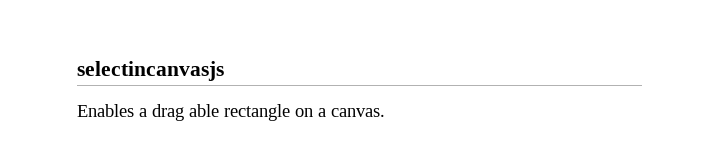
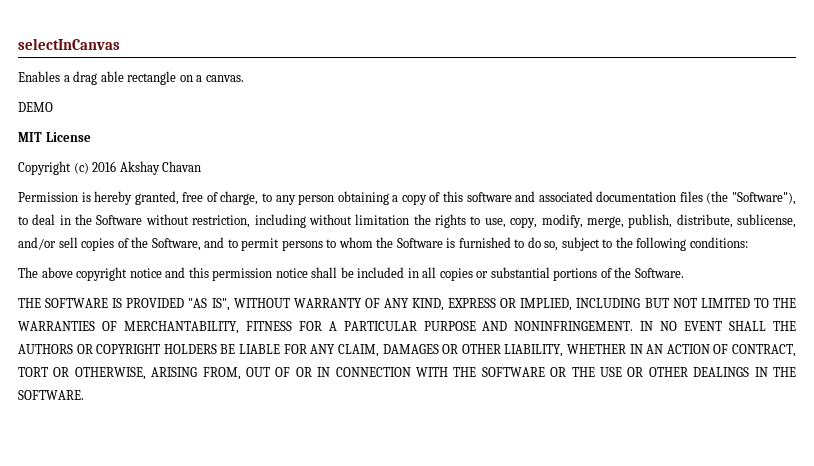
[77,61,224,81] selectincanvasjs -> [18,38,120,50] selectInCanvas
(385, 112) none -> [18,102,53,112] [18,132,91,142] [18,161,202,175] [18,191,796,205] [18,214,796,228] [18,237,748,251] [18,267,684,281] [18,298,796,311] [18,321,797,334] [18,344,796,357] [18,367,796,380] [18,390,84,400] // DEMO // MIT License // Copyright (c) 2016 Akshay Chavan // Permission is hereby granted, free of charge, to any person obtaining a copy of this software and associated documentation files (the "Software"), to deal in the Software without restriction, including without limitation the rights to use, copy, modify, merge, publish, distribute, sublicense, and/or sell copies of the Software, and to permit persons to whom the Software is furnished to do so, subject to the following conditions: // The above copyright notice and this permission notice shall be included in all copies or substantial portions of the Software. // THE SOFTWARE IS PROVIDED "AS IS", WITHOUT WARRANTY OF ANY KIND, EXPRESS OR IMPLIED, INCLUDING BUT NOT LIMITED TO THE WARRANTIES OF MERCHANTABILITY, FITNESS FOR A PARTICULAR PURPOSE AND NONINFRINGEMENT. IN NO EVENT SHALL THE AUTHORS OR COPYRIGHT HOLDERS BE LIABLE FOR ANY CLAIM, DAMAGES OR OTHER LIABILITY, WHETHER IN AN ACTION OF CONTRACT, TORT OR OTHERWISE, ARISING FROM, OUT OF OR IN CONNECTION WITH THE SOFTWARE OR THE USE OR OTHER DEALINGS IN THE SOFTWARE.

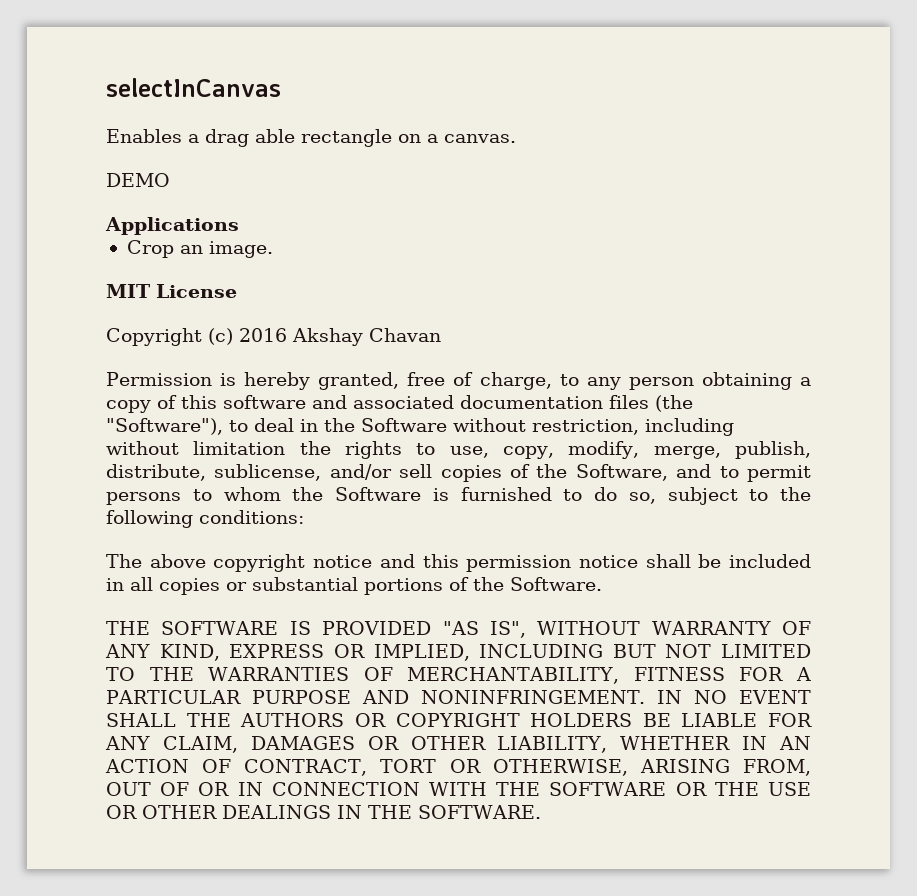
(53, 107) none -> [105,217,239,235] [126,240,273,258] // Applications // Crop an image.

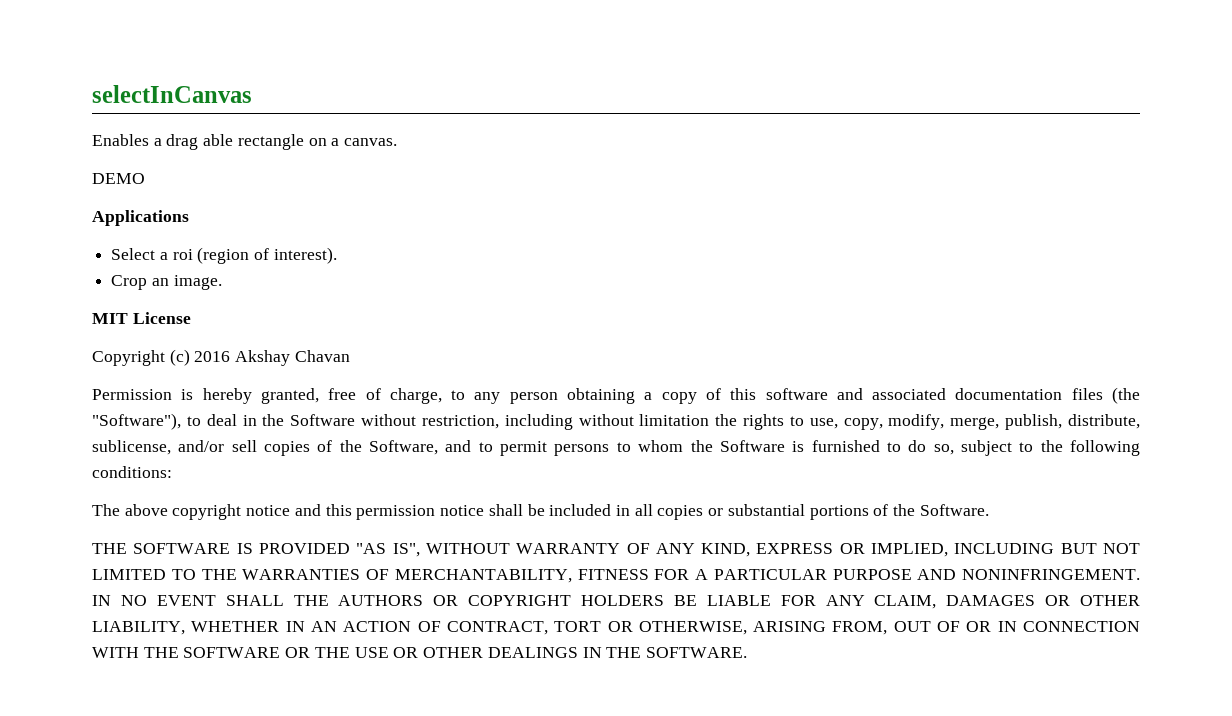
(239, 226) none -> [111,247,337,264] // Select a roi (region of interest).

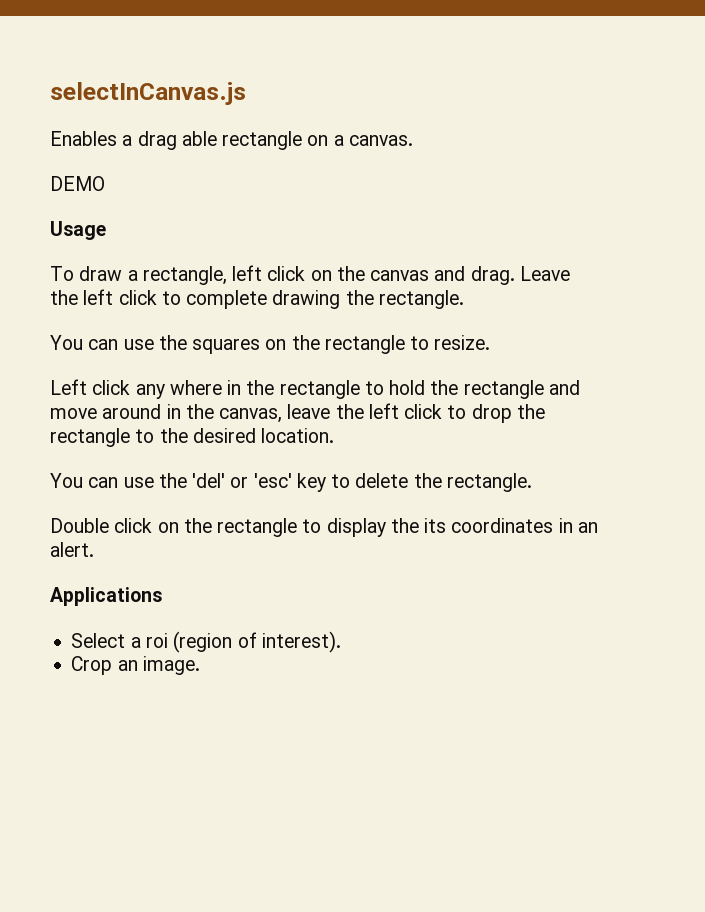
[92,85,252,103] selectInCanvas -> [50,82,246,105] selectInCanvas.js
(145, 178) none -> [50,221,106,240] [50,265,570,285] [50,289,464,309] [50,335,491,354] [50,379,580,399] [50,403,545,423] [50,428,335,447] [50,473,532,492] [50,518,598,537] [50,542,94,557] // Usage // To draw a rectangle, left click on the canvas and drag. Leave the left click to complete drawing the rectangle. // You can use the squares on the rectangle to resize. // Left click any where in the rectangle to hold the rectangle and move around in the canvas, leave the left click to drop the rectangle to the desired location. // You can use the 'del' or 'esc' key to delete the rectangle. // Double click on the rectangle to display the its coordinates in an alert.
[92,312,191,324] [92,349,350,366] [92,387,1140,404] [92,413,1141,430] [92,440,1140,456] [92,466,172,478] [92,504,989,520] [92,543,1140,557] [92,569,1140,583] [92,595,1140,609] [92,621,1140,635] [92,647,747,658] // MIT License // Copyright (c) 2016 Akshay Chavan // Permission is hereby granted, free of charge, to any person obtaining a copy of this software and associated documentation files (the "Software"), to deal in the Software without restriction, including without limitation the rights to use, copy, modify, merge, publish, distribute, sublicense, and/or sell copies of the Software, and to permit persons to whom the Software is furnished to do so, subject to the following conditions: // The above copyright notice and this permission notice shall be included in all copies or substantial portions of the Software. // THE SOFTWARE IS PROVIDED "AS IS", WITHOUT WARRANTY OF ANY KIND, EXPRESS OR IMPLIED, INCLUDING BUT NOT LIMITED TO THE WARRANTIES OF MERCHANTABILITY, FITNESS FOR A PARTICULAR PURPOSE AND NONINFRINGEMENT. IN NO EVENT SHALL THE AUTHORS OR COPYRIGHT HOLDERS BE LIABLE FOR ANY CLAIM, DAMAGES OR OTHER LIABILITY, WHETHER IN AN ACTION OF CONTRACT, TORT OR OTHERWISE, ARISING FROM, OUT OF OR IN CONNECTION WITH THE SOFTWARE OR THE USE OR OTHER DEALINGS IN THE SOFTWARE. -> (200, 665) none

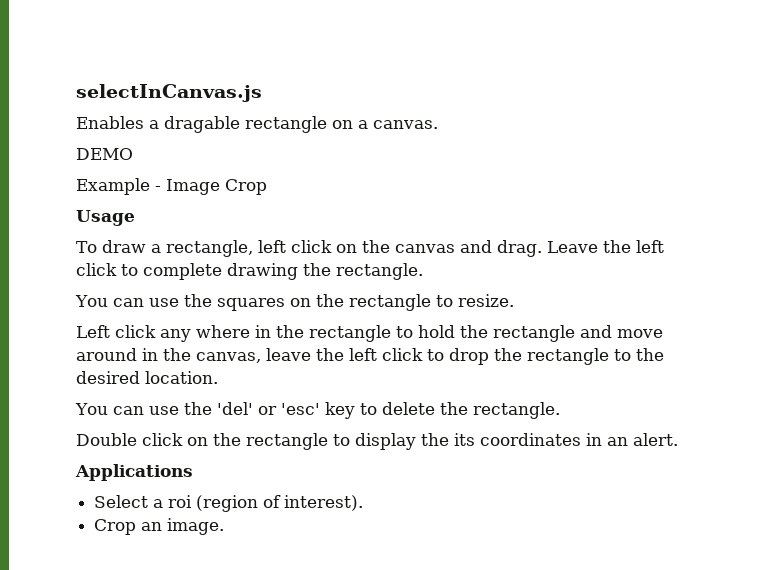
[137,131,217,150] drag able -> [164,116,240,133] dragable
(105, 183) none -> [76,178,267,195] // Example - Image Crop

